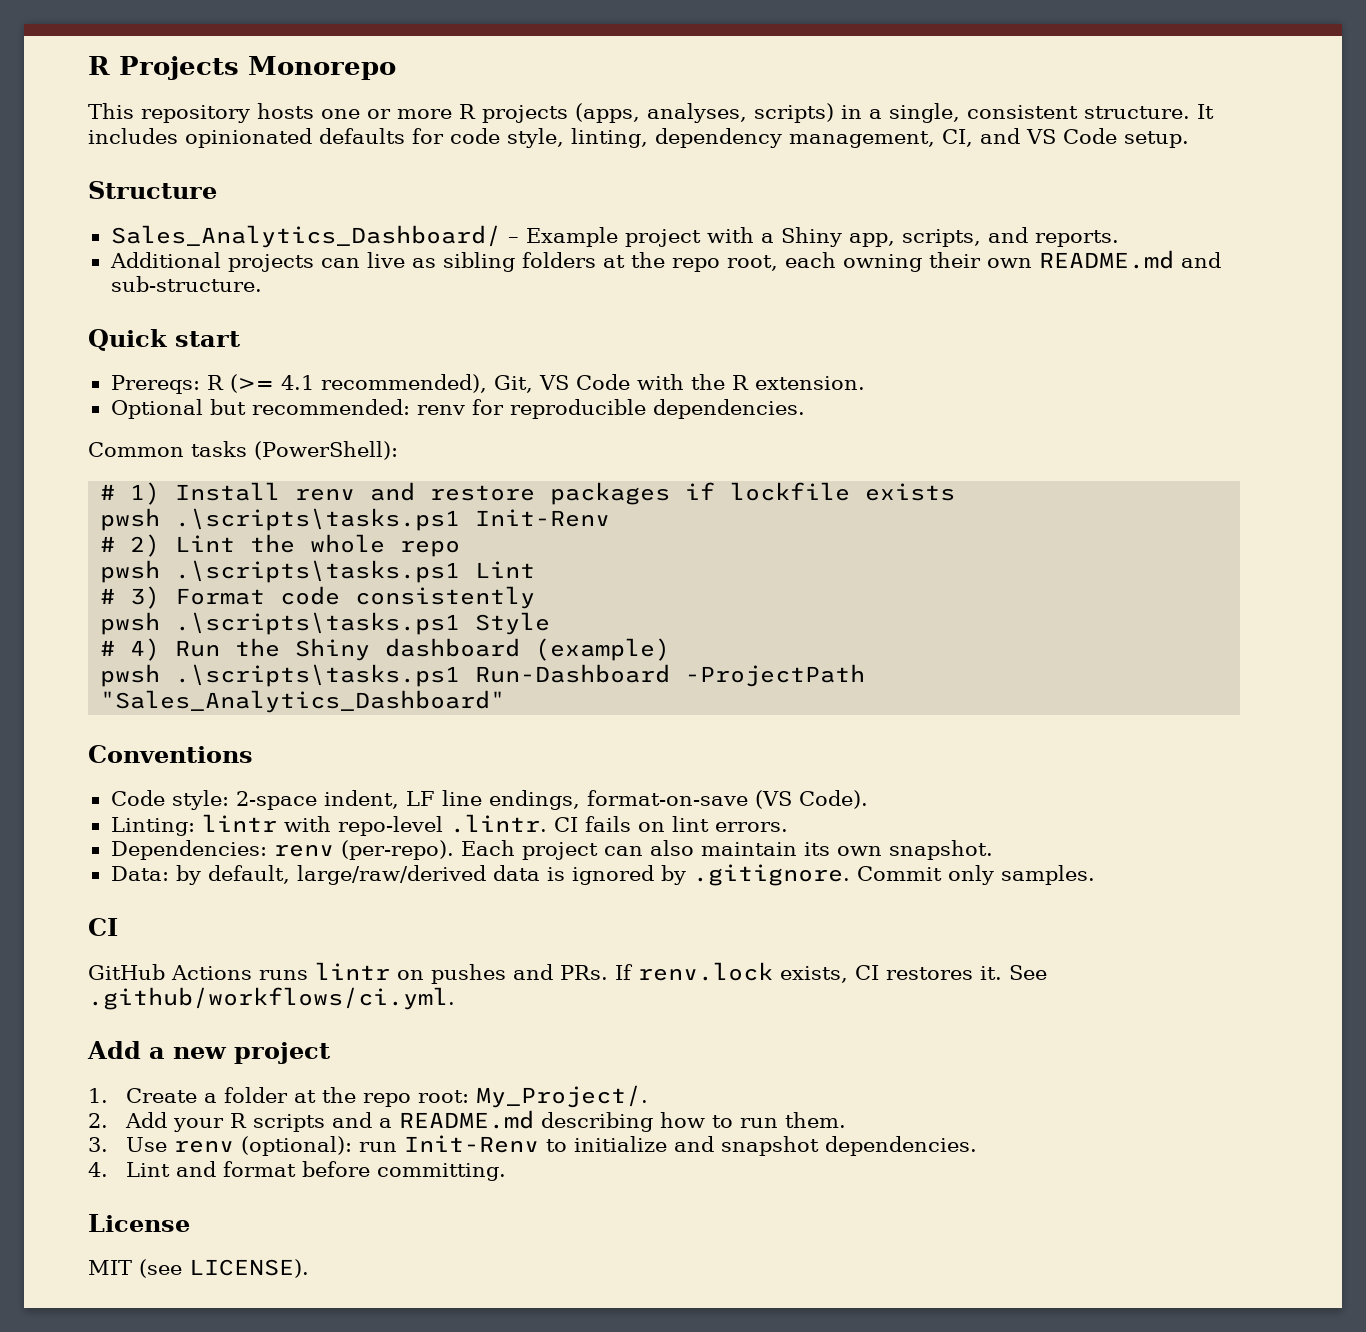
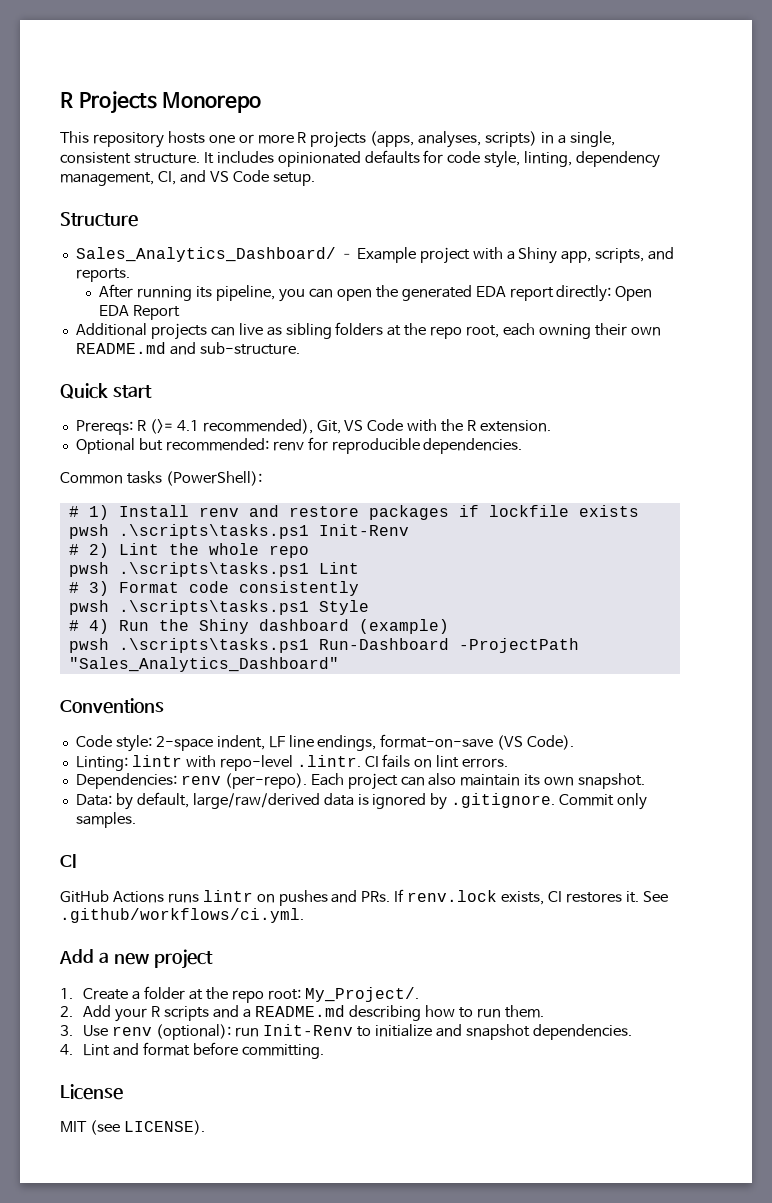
(1119, 238) none -> [99,284,653,302] [99,305,181,320] // After running its pipeline, you can open the generated EDA report directly: Open EDA Report

